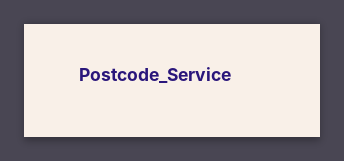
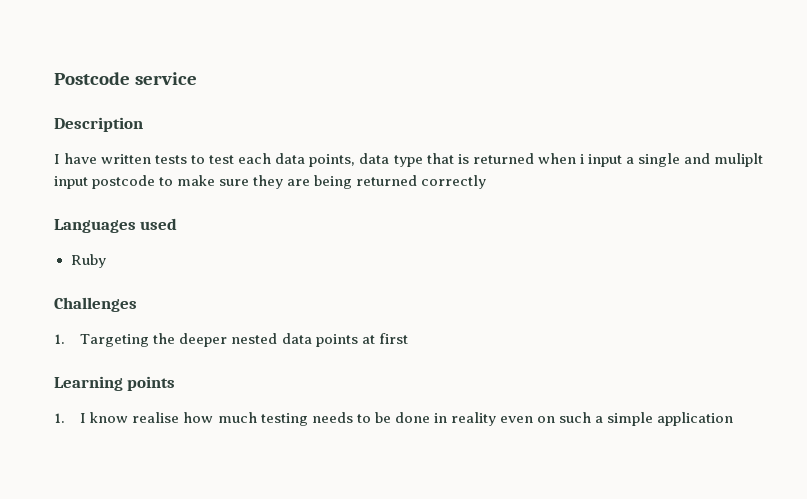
[79,67,231,83] Postcode_Service -> [54,72,198,85] [54,117,143,132] [54,153,763,167] [54,175,487,189] [54,218,178,233] [70,254,106,268] [54,297,137,312] [54,333,408,347] [54,376,176,391] [54,412,734,426] Postcode service // Description // I have written tests to test each data points, data type that is returned when i input a single and muliplt input postcode to make sure they are being returned correctly // Languages used // Ruby // Challenges // 1. Targeting the deeper nested data points at first // Learning points // 1. I know realise how much testing needs to be done in reality even on such a simple application

